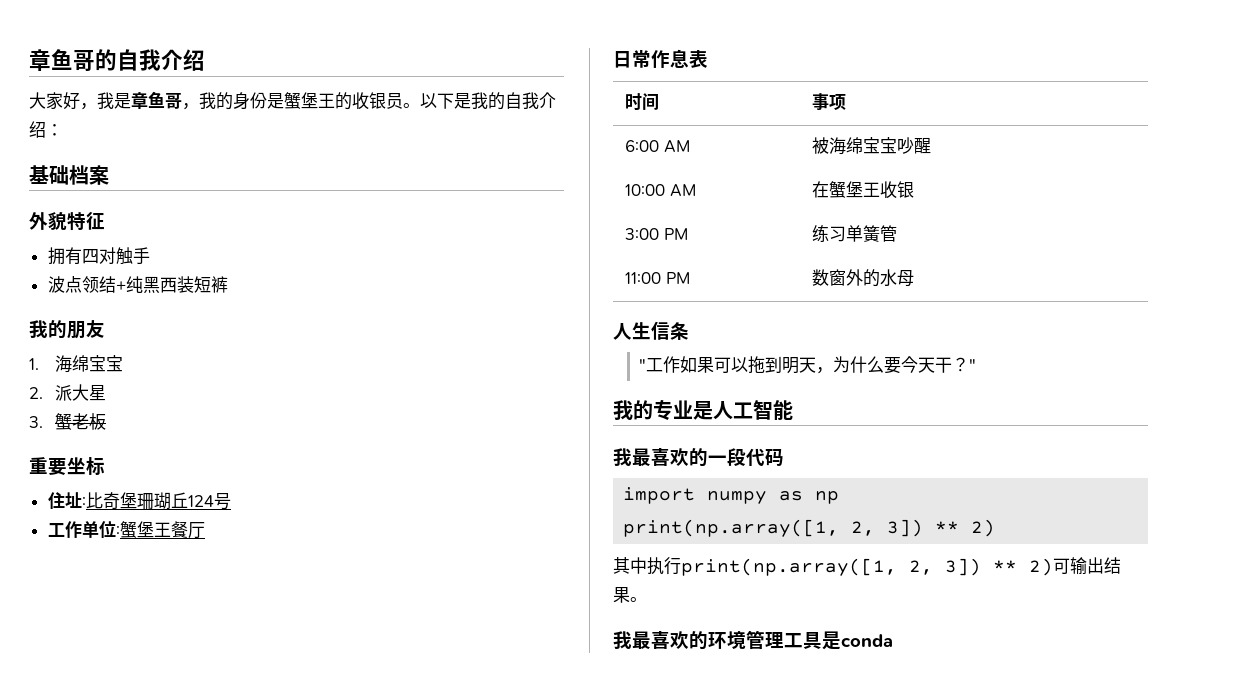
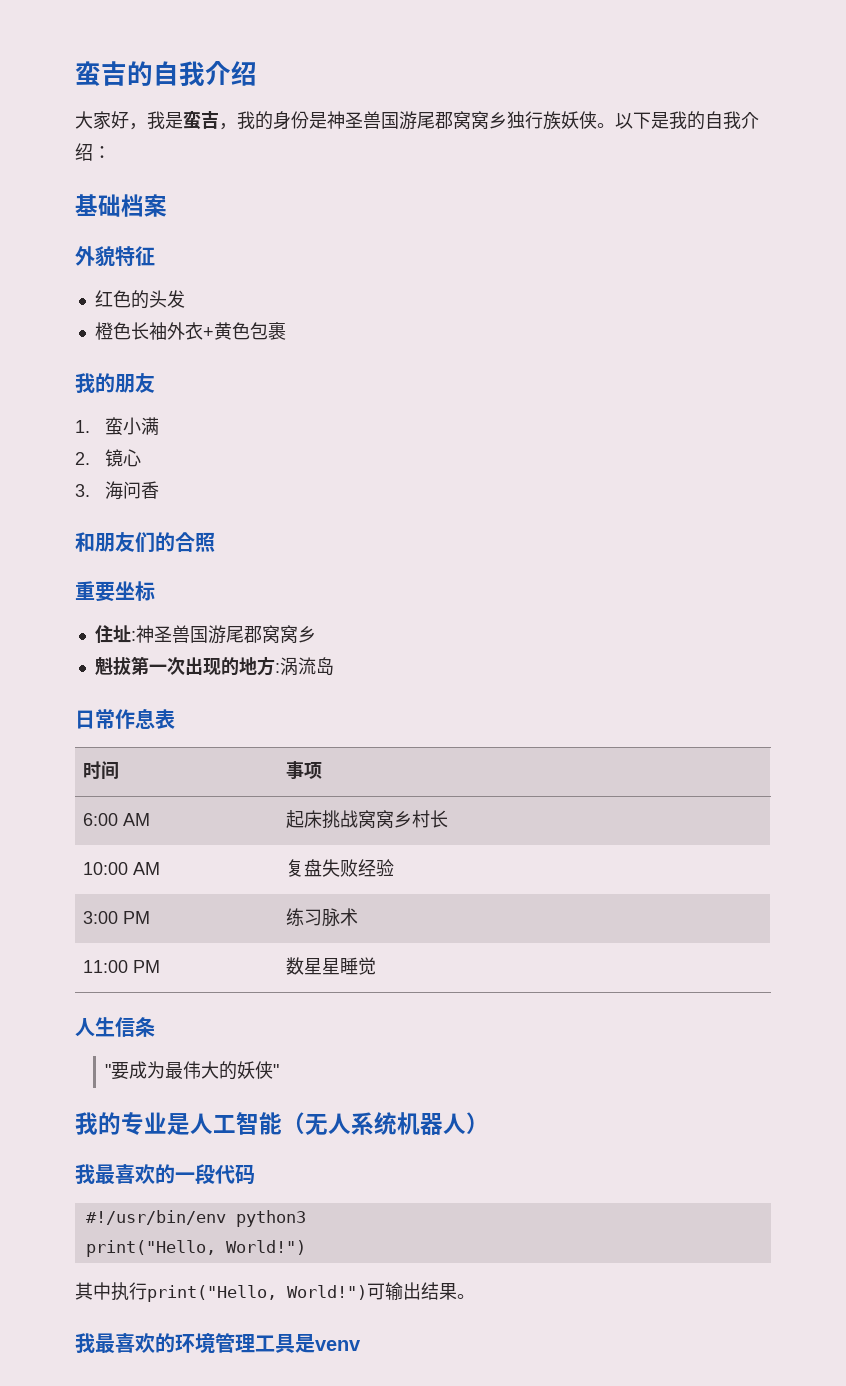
[29,49,95,71] 章鱼哥 -> [75,61,127,86] 蛮吉
[131,91,182,109] 章鱼哥 -> [183,110,219,129] 蛮吉
[284,92,403,110] 蟹堡王的收银员 -> [327,111,597,130] 神圣兽国游尾郡窝窝乡独行族妖侠
[47,247,150,265] [47,276,228,293] 拥有四对触手 // 波点领结+纯黑西装短裤 -> [94,290,185,309] [94,322,286,340] 红色的头发 // 橙色长袖外衣+黄色包裹
[55,355,124,373] 海绵宝宝 -> [105,417,160,436] 蛮小满
[55,384,107,401] 派大星 -> [105,449,142,467] 镜心
[55,413,107,430] 蟹老板 -> [105,481,160,500] [75,532,215,553] 海问香 // 和朋友们的合照
[85,492,231,510] [47,521,205,538] 比奇堡珊瑚丘124号 // 工作单位:蟹堡王餐厅 -> [135,625,316,644] [94,656,334,676] 神圣兽国游尾郡窝窝乡 // 魁拔第一次出现的地方:涡流岛
[812,137,932,155] 被海绵宝宝吵醒 -> [285,810,448,829] 起床挑战窝窝乡村长
[812,181,915,199] 在蟹堡王收银 -> [285,859,394,877] 复盘失败经验
[846,225,898,242] 单簧管 -> [321,908,358,926] 脉术
[829,269,915,287] 窗外的水母 -> [303,957,376,975] 星星睡觉
[646,356,970,374] 工作如果可以拖到明天，为什么要今天干？ -> [111,1061,274,1080] 要成为最伟大的妖侠
(793, 410) none -> [282,1112,489,1135] （无人系统机器人）
[623,487,840,504] [623,519,996,537] [613,557,1053,576] import numpy as np // print(np.array([1, 2, 3]) ** 2) // 其中执行print(np.array([1, 2, 3]) ** 2) -> [85,1210,306,1227] [85,1240,306,1257] [75,1282,367,1302] #!/usr/bin/env python3 // print("Hello, World!") // 其中执行print("Hello, World!")
[841,634,893,647] conda -> [315,1340,361,1351] venv

